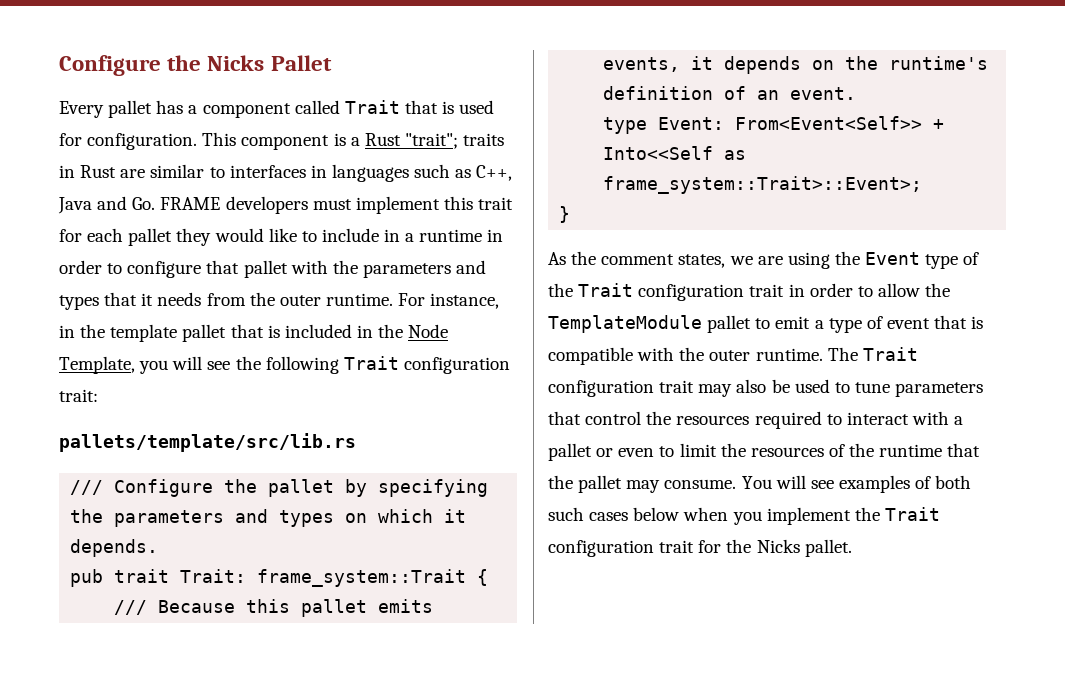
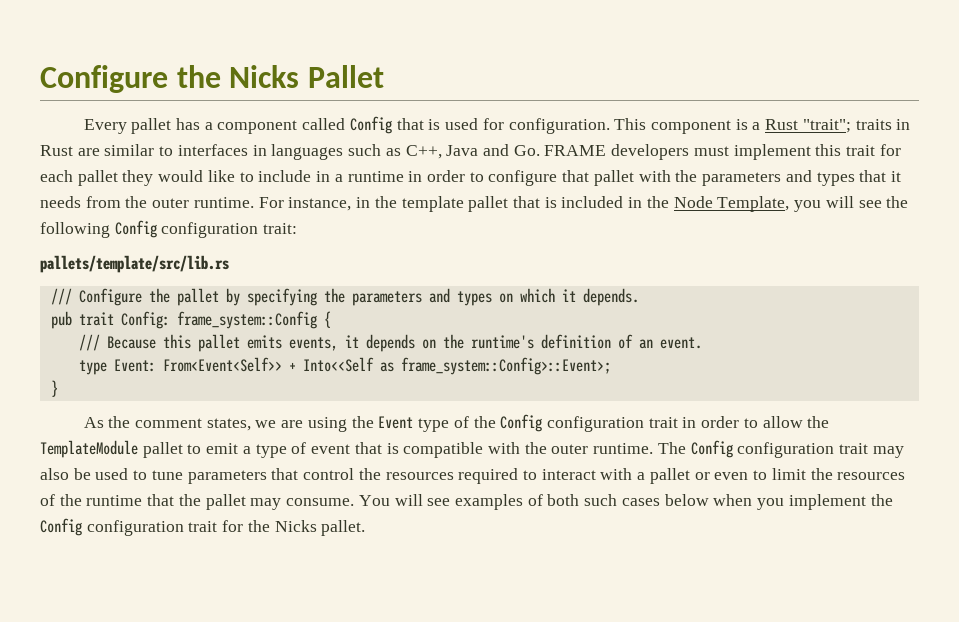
[344,100,400,114] Trait -> [349,116,392,134] Config
[343,356,399,370] Trait -> [114,220,157,238] Config
[180,569,467,587] Trait: frame_system::Trait -> [120,311,317,329] Config: frame_system::Config
[603,176,923,194] frame_system::Trait>::Event>; -> [400,357,611,375] frame_system::Config>::Event>;
[578,283,634,297] Trait -> [500,414,543,432] Config
[862,347,918,361] Trait -> [690,440,733,458] Config
[884,507,940,521] Trait -> [40,518,82,536] Config

